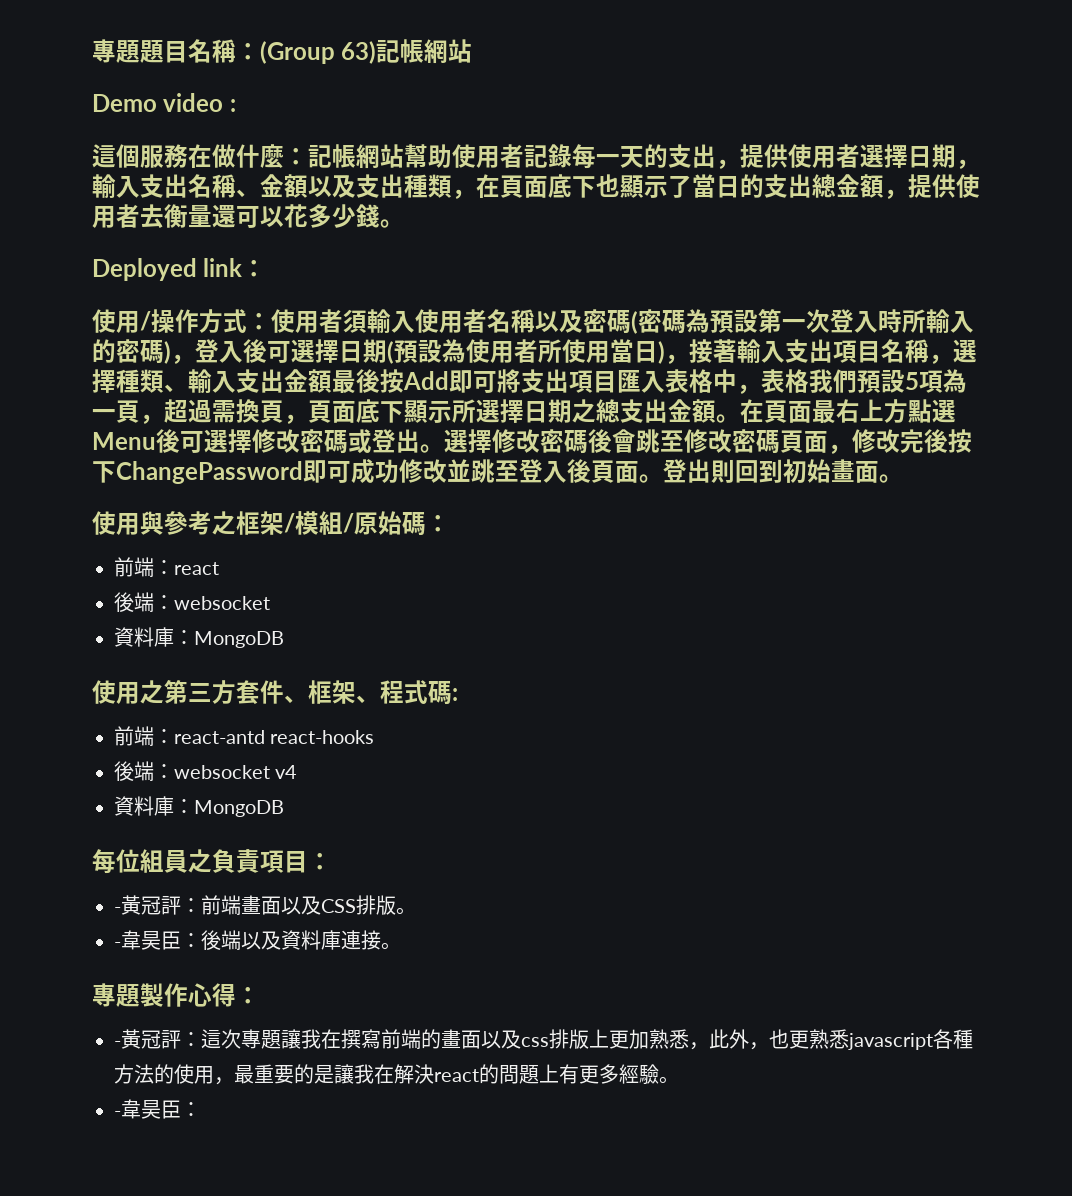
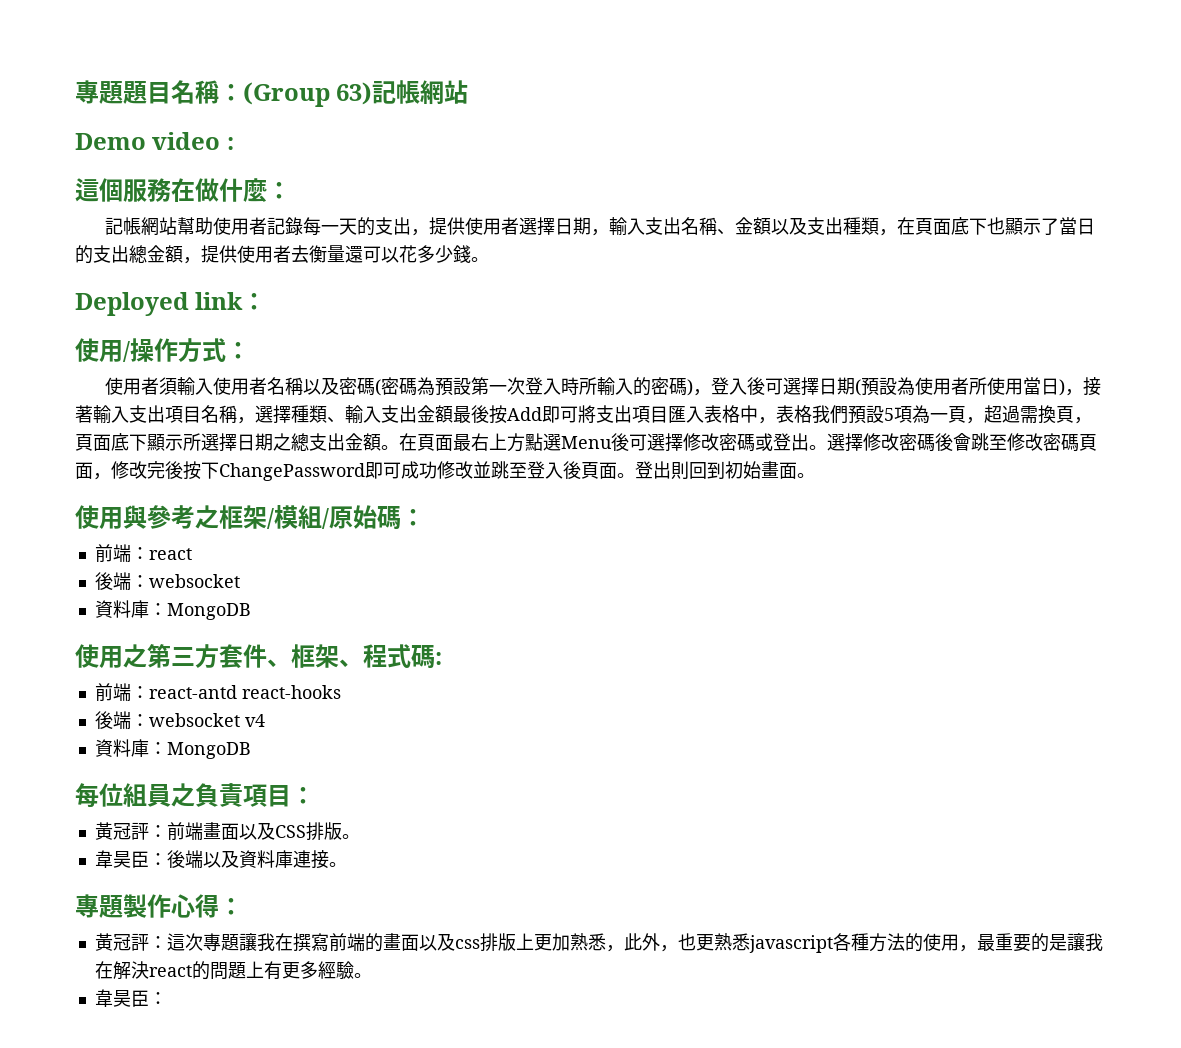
(308, 156) none -> (291, 190) //
(271, 321) none -> (250, 350) //
[114,907,121,913] - -> (315, 795) none
[114,942,121,948] - -> (360, 836) none
[114,1041,121,1047] - -> (243, 906) none
[114,1111,121,1117] - -> (372, 975) none

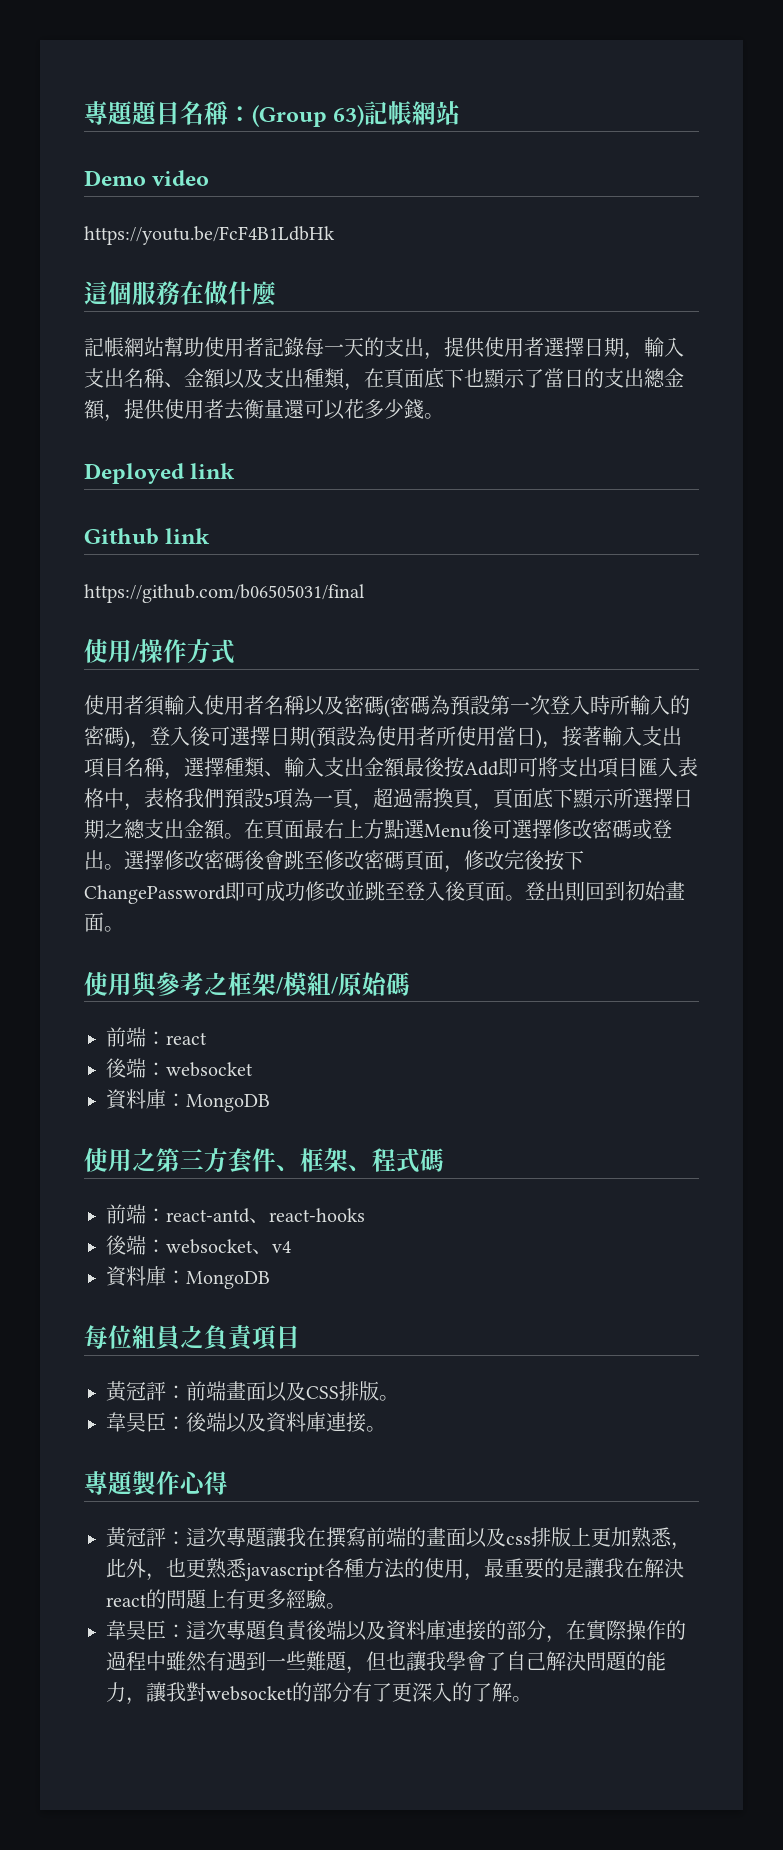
[226,137,234,150] : -> [84,226,335,245] // https://youtu.be/FcF4B1LdbHk
[267,182,291,199] ： -> (276, 293) none
[242,293,267,310] ： -> [84,528,211,545] [84,584,365,603] // Github link // https://github.com/b06505031/final
[226,342,250,359] ： -> (235, 651) none
[401,509,425,526] ： -> (410, 984) none
[435,652,442,665] : -> (444, 1160) none
(237, 692) none -> [249,1218,269,1223] 、
(240, 720) none -> [252,1249,272,1254] 、
[291,787,315,804] ： -> (300, 1337) none
[219,898,243,915] ： -> (228, 1483) none
(167, 998) none -> [186,1620,686,1643] [106,1651,666,1674] [106,1682,532,1705] 這次專題負責後端以及資料庫連接的部分，在實際操作的過程中雖然有遇到一些難題，但也讓我學會了自己解決問題的能力，讓我對websocket的部分有了更深入的了解。

